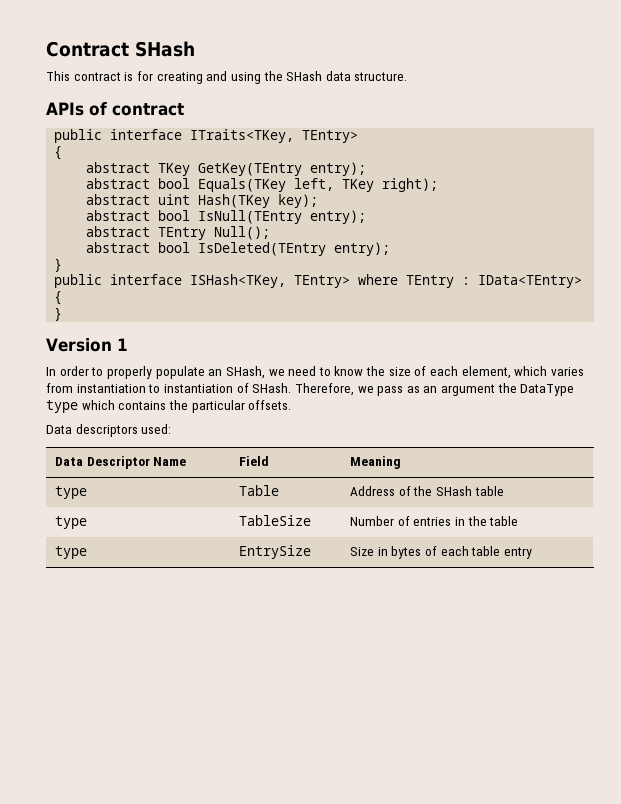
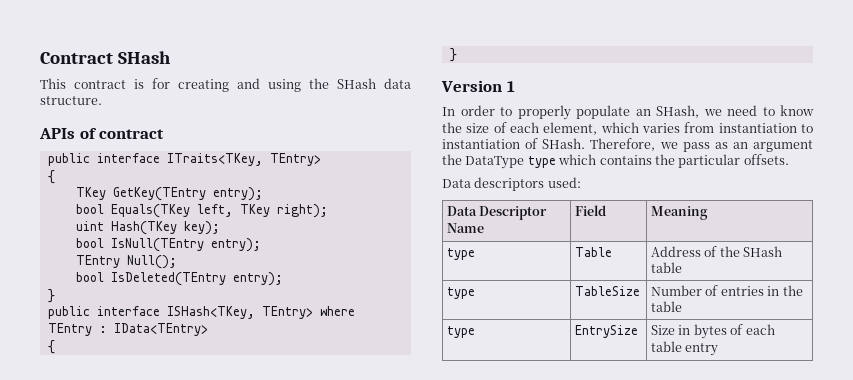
[86,162,151,173] abstract -> (55, 177) none
[86,178,151,189] abstract -> (263, 194) none
[86,194,151,205] abstract -> (328, 211) none
[86,210,151,221] abstract -> (220, 228) none
[86,226,151,237] abstract -> (261, 245) none
[86,242,151,253] abstract -> (177, 262) none

